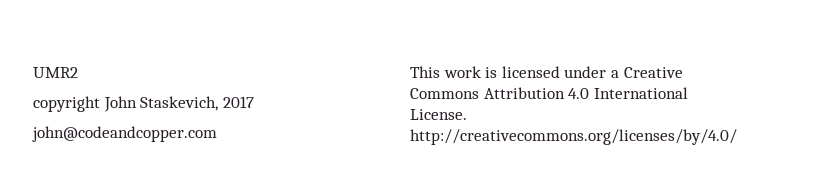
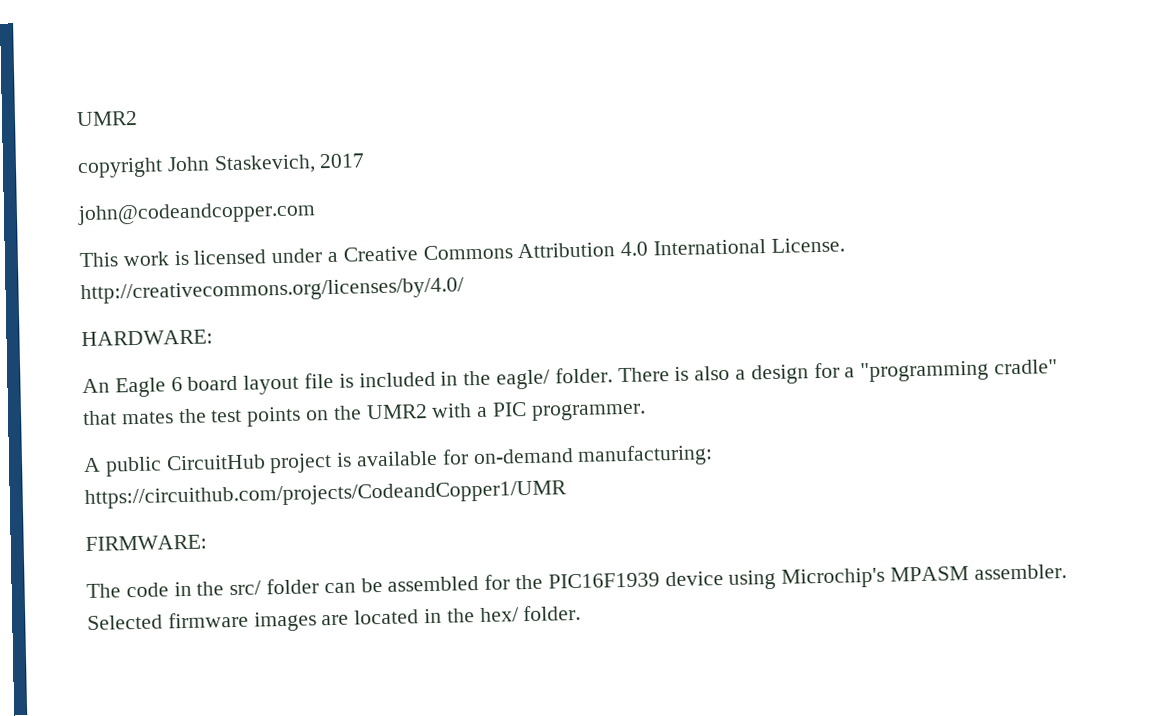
(737, 137) none -> [81,329,213,347] [82,359,1059,398] [82,401,646,427] [83,444,714,477] [84,480,567,510] [85,534,207,552] [86,564,1067,599] [87,604,582,632] // HARDWARE: // An Eagle 6 board layout file is included in the eagle/ folder. There is also a design for a "programming cradle" that mates the test points on the UMR2 with a PIC programmer. // A public CircuitHub project is available for on-demand manufacturing: https://circuithub.com/projects/CodeandCopper1/UMR // FIRMWARE: // The code in the src/ folder can be assembled for the PIC16F1939 device using Microchip's MPASM assembler. Selected firmware images are located in the hex/ folder.

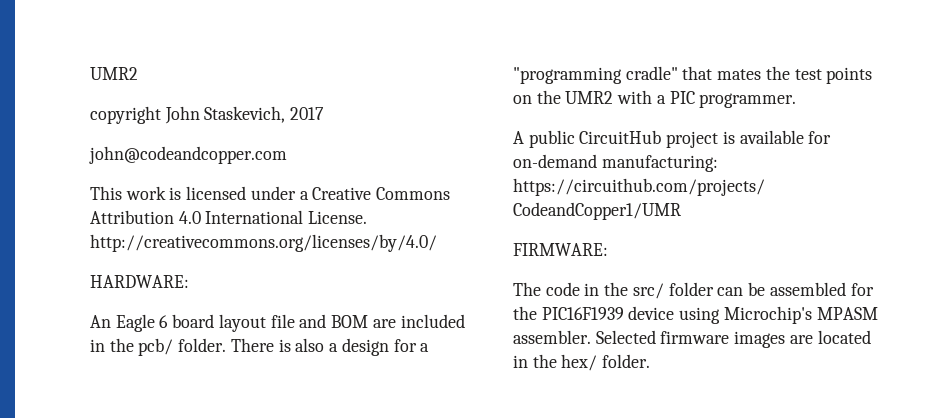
[338,373,354,388] is -> [299,314,396,328] and BOM are
[496,369,551,390] eagle/ -> [138,338,174,356] pcb/

